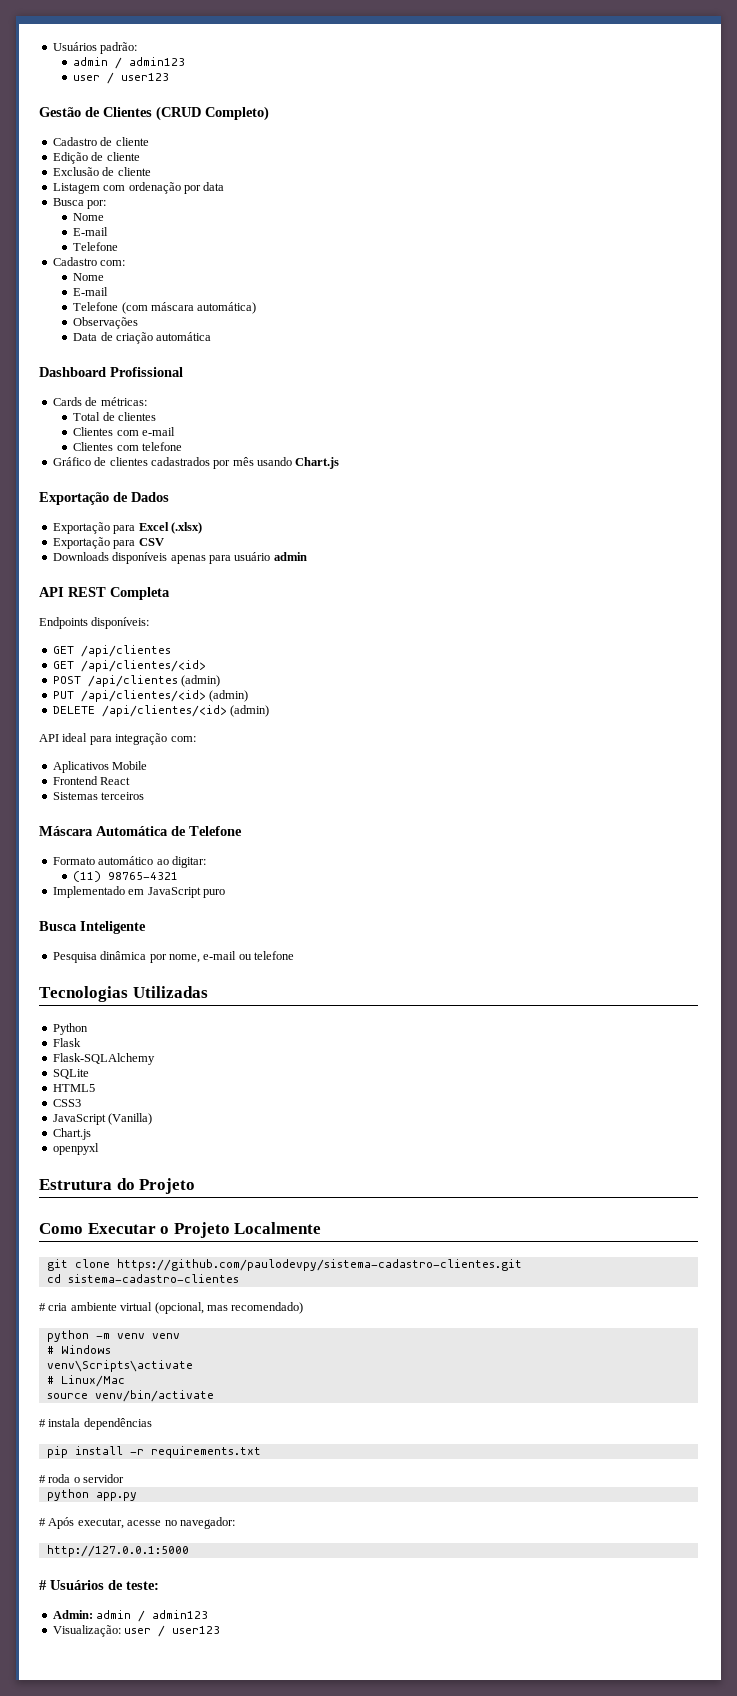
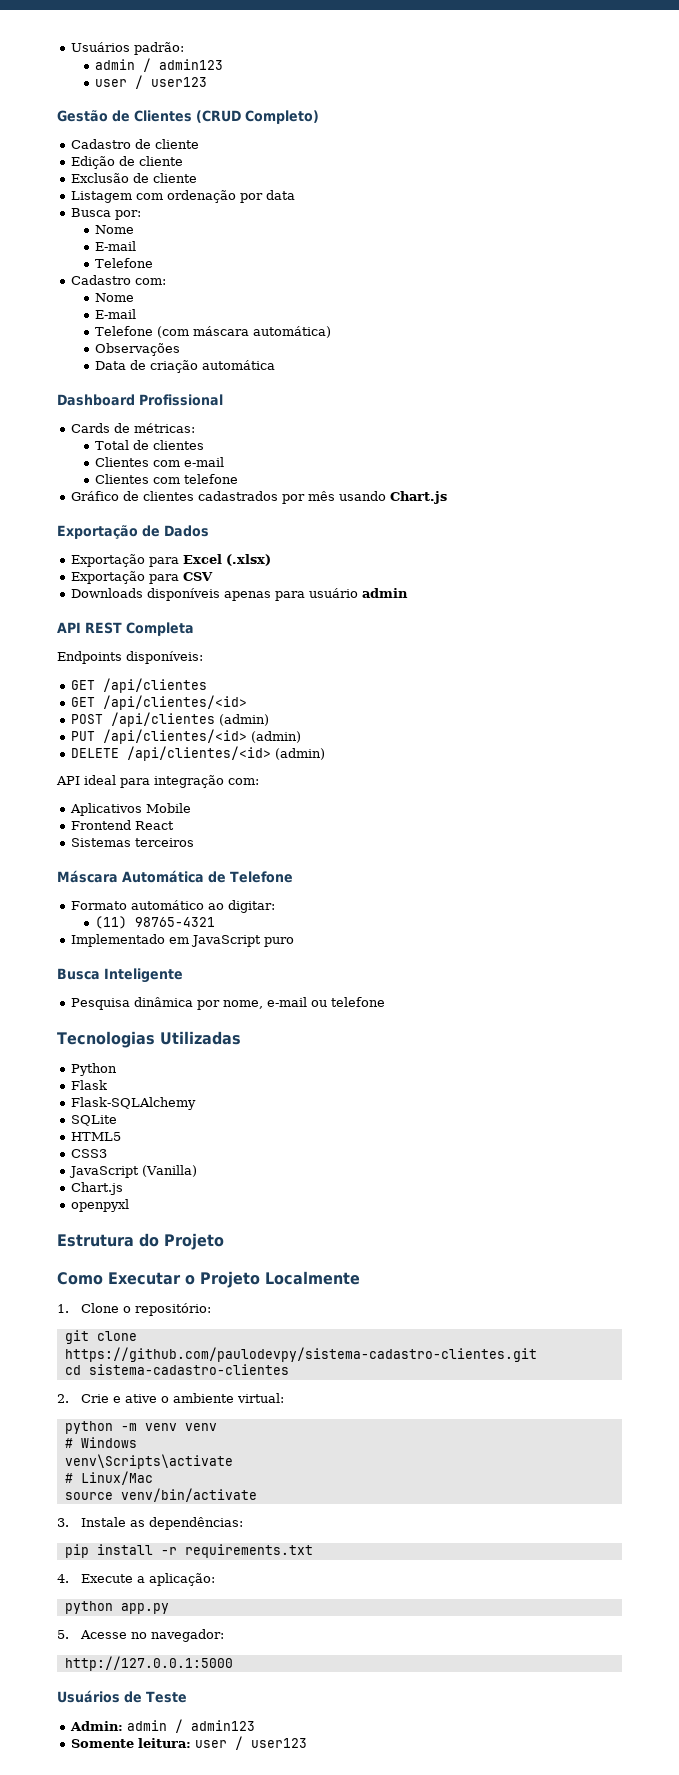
(322, 1228) none -> [57,1303,212,1316] // 1. Clone o repositório:
[39,1302,304,1314] # cria ambiente virtual (opcional, mas recomendado) -> [57,1393,285,1403] 2. Crie e ative o ambiente virtual:
[39,1418,152,1430] # instala dependências -> [57,1517,244,1530] 3. Instale as dependências:
[39,1474,125,1483] [46,1489,137,1501] [39,1517,162,1529] # roda o servidor // python app.py // # Após executar, acesse -> [57,1573,216,1586] [64,1601,169,1614] [57,1630,128,1639] 4. Execute a aplicação: // python app.py // 5. Acesse
[39,1580,47,1590] # -> (233, 1663) none
[126,1581,159,1590] teste: -> [146,1691,187,1703] Teste
[52,1625,121,1637] Visualização: -> [70,1738,191,1748] Somente leitura:

